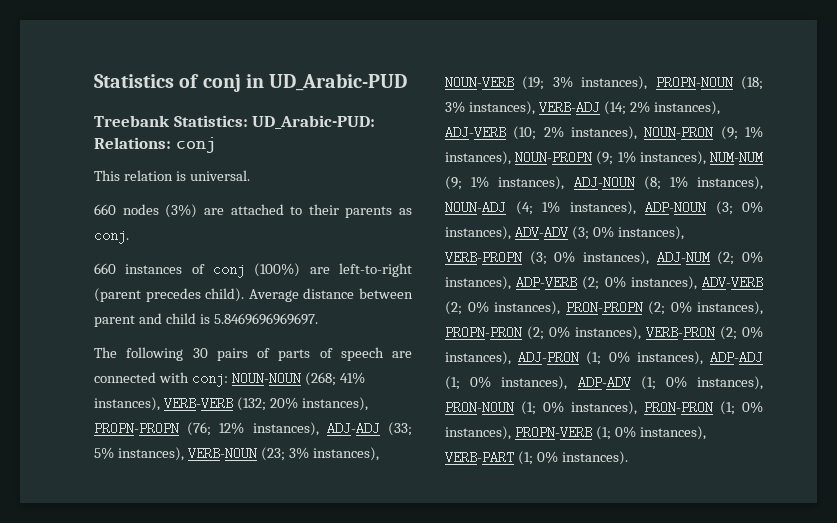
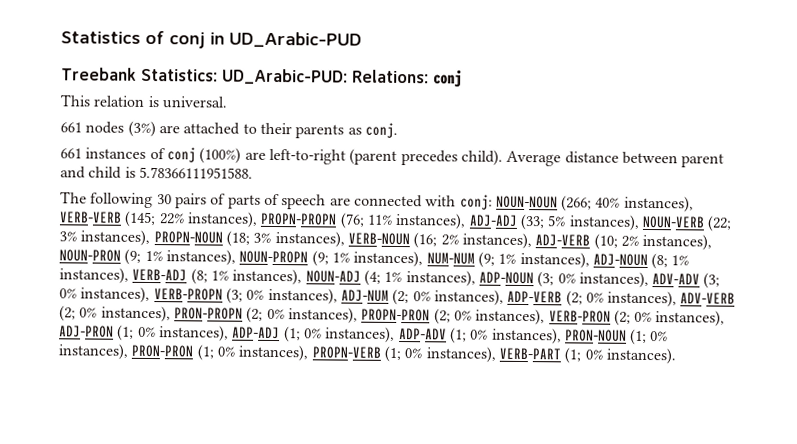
[94,204,116,215] 660 -> [60,122,82,133] 661
[94,263,116,274] 660 -> [60,148,82,159] 661
[213,313,318,325] 5.8469696969697. -> [138,166,253,179] 5.78366111951588.
[304,372,365,386] [94,397,298,411] (268; 41% instances), VERB-VERB (132; 20% -> [561,195,694,213] [59,210,185,228] (266; 40% instances), VERB-VERB (145; 22%
[219,422,245,434] 12% -> [366,214,393,225] 11%
[187,447,379,461] [445,76,545,90] VERB-NOUN (23; 3% instances), NOUN-VERB (19; -> [641,215,733,232] NOUN-VERB (22;
[538,101,626,115] VERB-ADJ (14; -> [347,232,438,249] VERB-NOUN (16;
(763, 183) none -> [132,268,303,286] VERB-ADJ (8; 1% instances),

